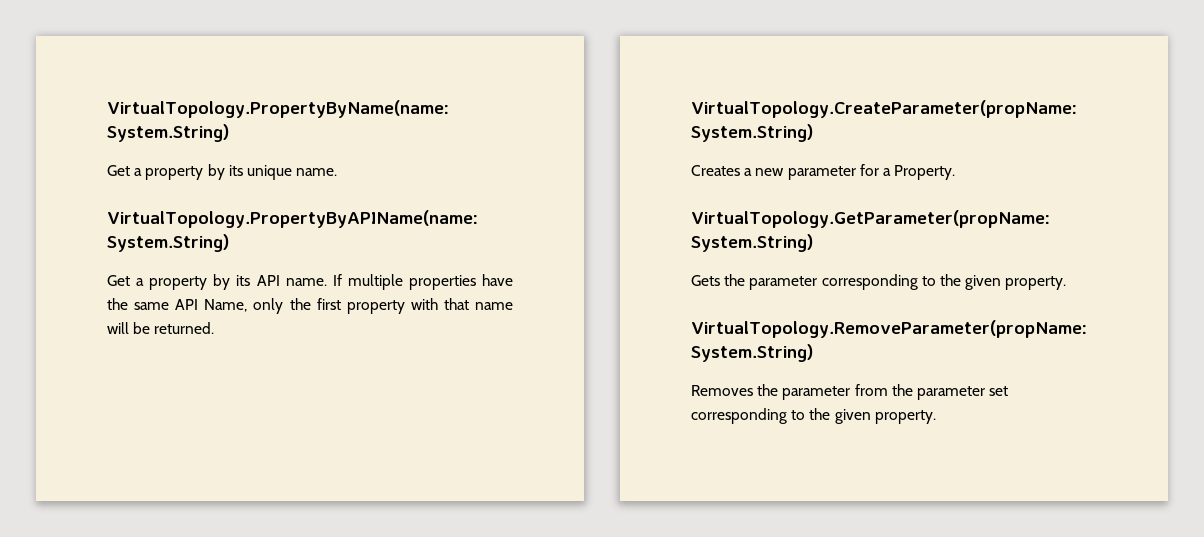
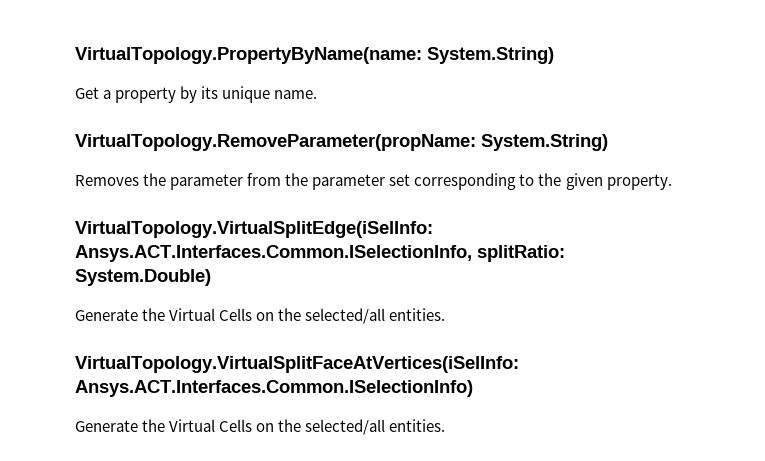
[107,210,478,228] [107,234,229,252] [107,274,513,290] [107,298,513,314] [107,322,215,334] [691,100,1077,118] [691,124,813,142] [691,164,956,180] [691,210,1050,228] [691,234,813,252] [691,274,1067,290] // VirtualTopology.PropertyByAPIName(name: System.String) // Get a property by its API name. If multiple properties have the same API Name, only the first property with that name will be returned. // VirtualTopology.CreateParameter(propName: System.String) // Creates a new parameter for a Property. // VirtualTopology.GetParameter(propName: System.String) // Gets the parameter corresponding to the given property. -> (318, 94) none
(936, 417) none -> [75,221,433,238] [75,245,565,262] [75,269,211,286] [75,308,446,324] [75,356,519,373] [75,380,473,397] [75,419,446,435] // VirtualTopology.VirtualSplitEdge(iSelInfo: Ansys.ACT.Interfaces.Common.ISelectionInfo, splitRatio: System.Double) // Generate the Virtual Cells on the selected/all entities. // VirtualTopology.VirtualSplitFaceAtVertices(iSelInfo: Ansys.ACT.Interfaces.Common.ISelectionInfo) // Generate the Virtual Cells on the selected/all entities.

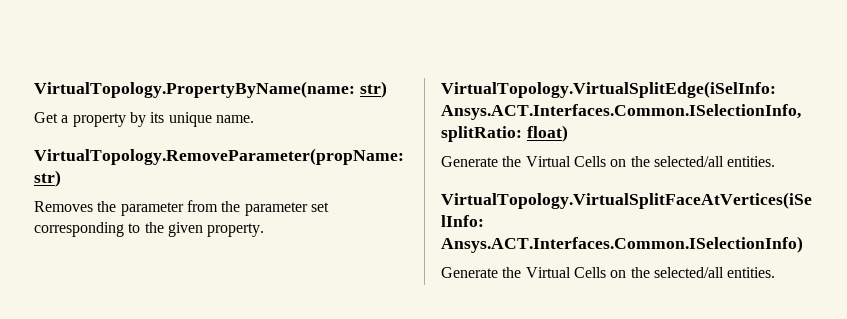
[427,47,554,64] System.String) -> [359,81,387,98] str)
[481,134,608,151] System.String) -> [34,170,61,187] str)
[75,269,211,286] System.Double) -> [526,125,568,142] float)

